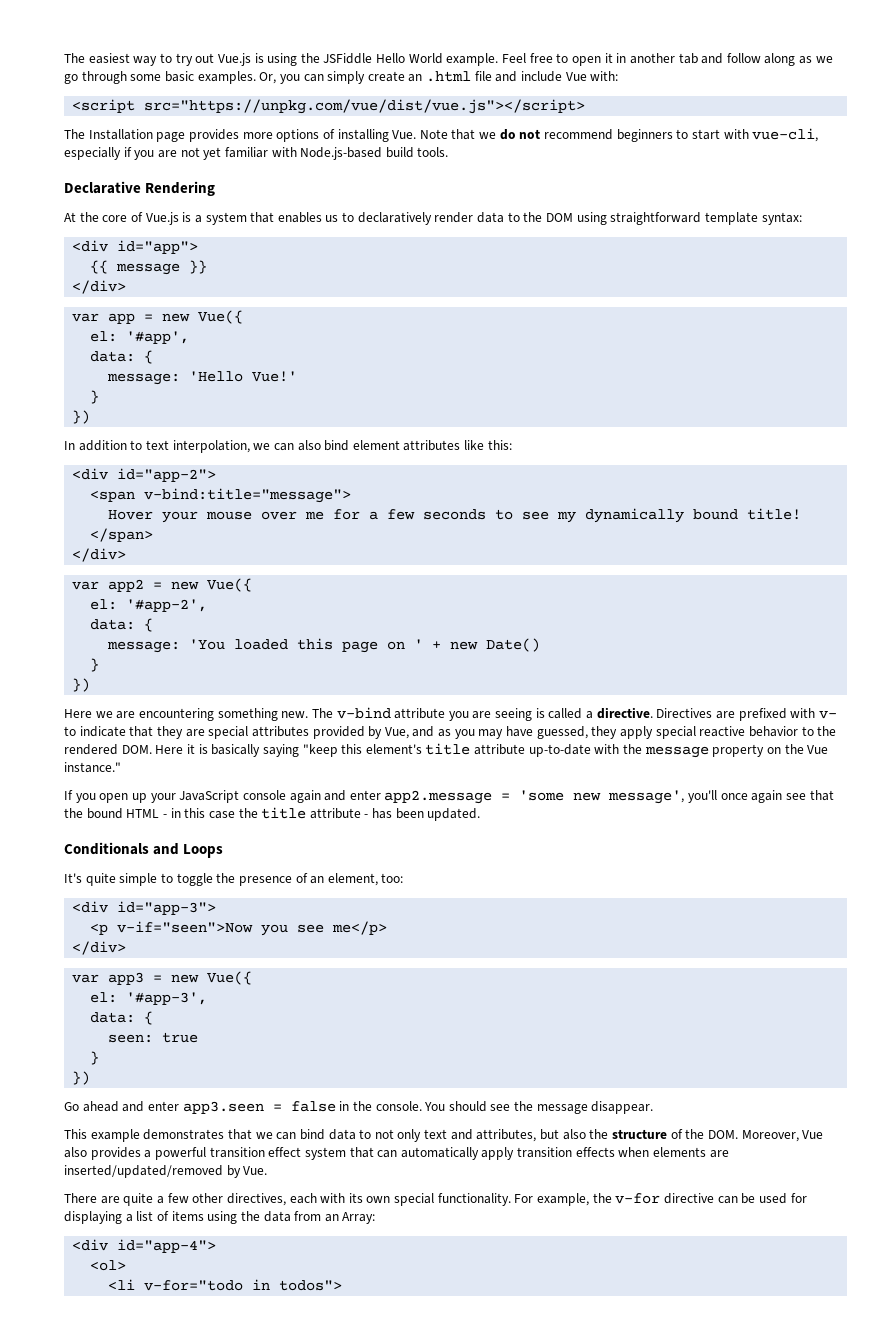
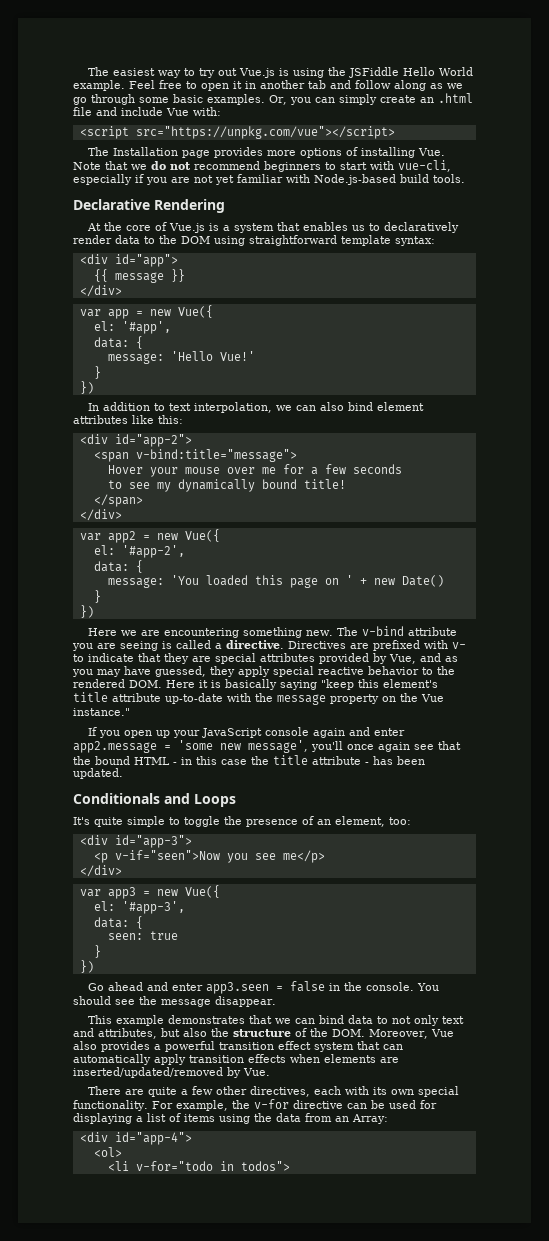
[144,99,586,114] src="https://unpkg.com/vue/dist/vue.js"></script> -> [135,126,395,139] src="https://unpkg.com/vue"></script>
(487, 514) none -> (402, 469) //

